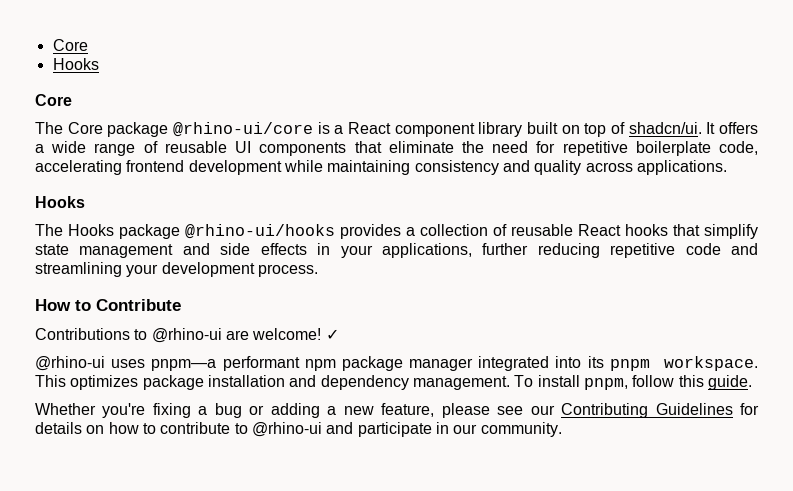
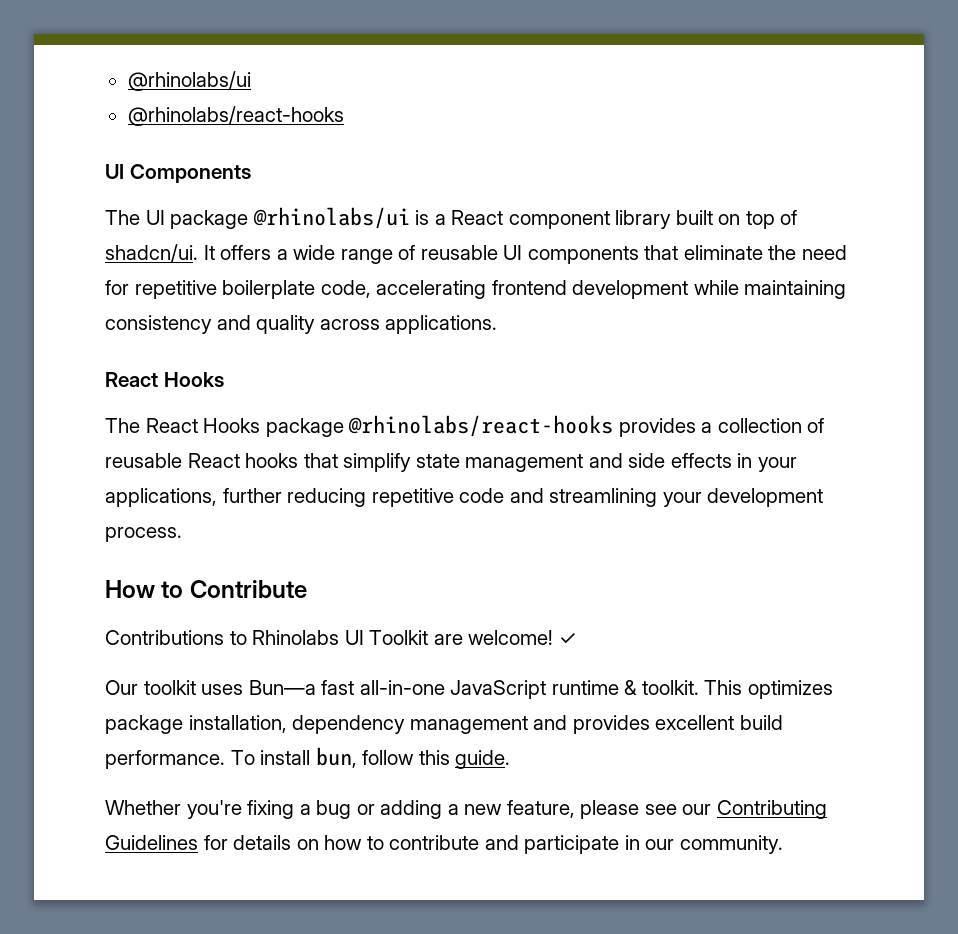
[52,39,88,51] [52,58,99,70] [35,94,72,106] [35,122,313,137] Core // Hooks // Core // The Core package @rhino-ui/core -> [127,71,251,91] [127,106,344,126] [105,164,251,183] [105,207,410,229] @rhinolabs/ui // @rhinolabs/react-hooks // UI Components // The UI package @rhinolabs/ui
(727, 167) none -> [105,372,158,387] React
(63, 230) none -> [145,418,198,433] React
[185,224,335,239] @rhino-ui/hooks -> [348,415,614,437] @rhinolabs/react-hooks
[151,328,222,343] @rhino-ui -> [252,630,429,645] Rhinolabs UI Toolkit
[35,356,759,371] [35,375,510,390] @rhino-ui uses pnpm—a performant npm package manager integrated into its pnpm workspace. This optimizes package installation and dependency management. -> [105,680,833,699] [105,715,783,734] [105,750,225,769] Our toolkit uses Bun—a fast all-in-one JavaScript runtime & toolkit. This optimizes package installation, dependency management and provides excellent build performance.
[583,378,628,390] pnpm, -> [315,747,357,768] bun,
[234,422,322,437] to @rhino-ui -> (480, 842) none

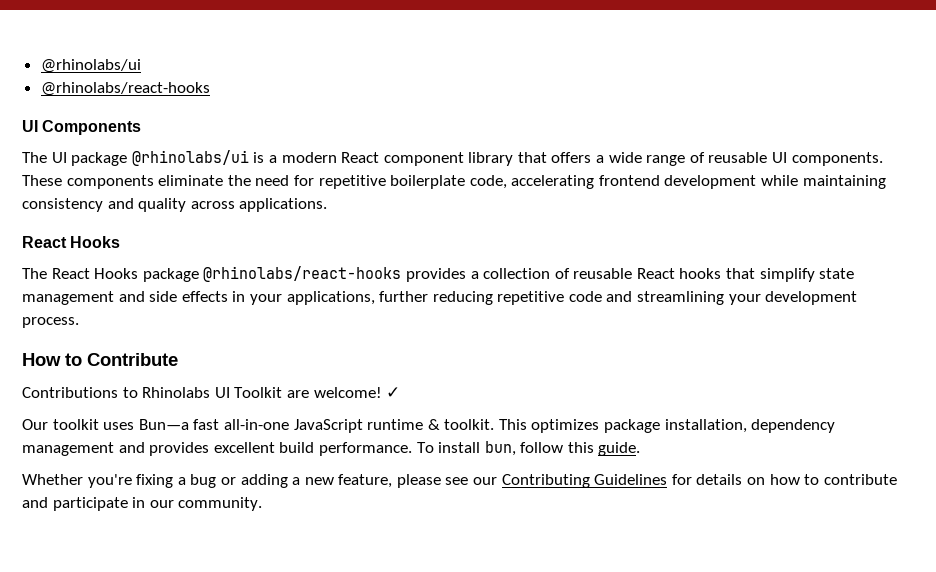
(446, 219) none -> [281,152,337,163] modern
[675,210,798,229] [105,244,215,262] built on top of shadcn/ui. It -> [517,152,547,163] that
[527,245,679,264] components that -> [791,152,883,166] [22,175,154,189] components. These components

